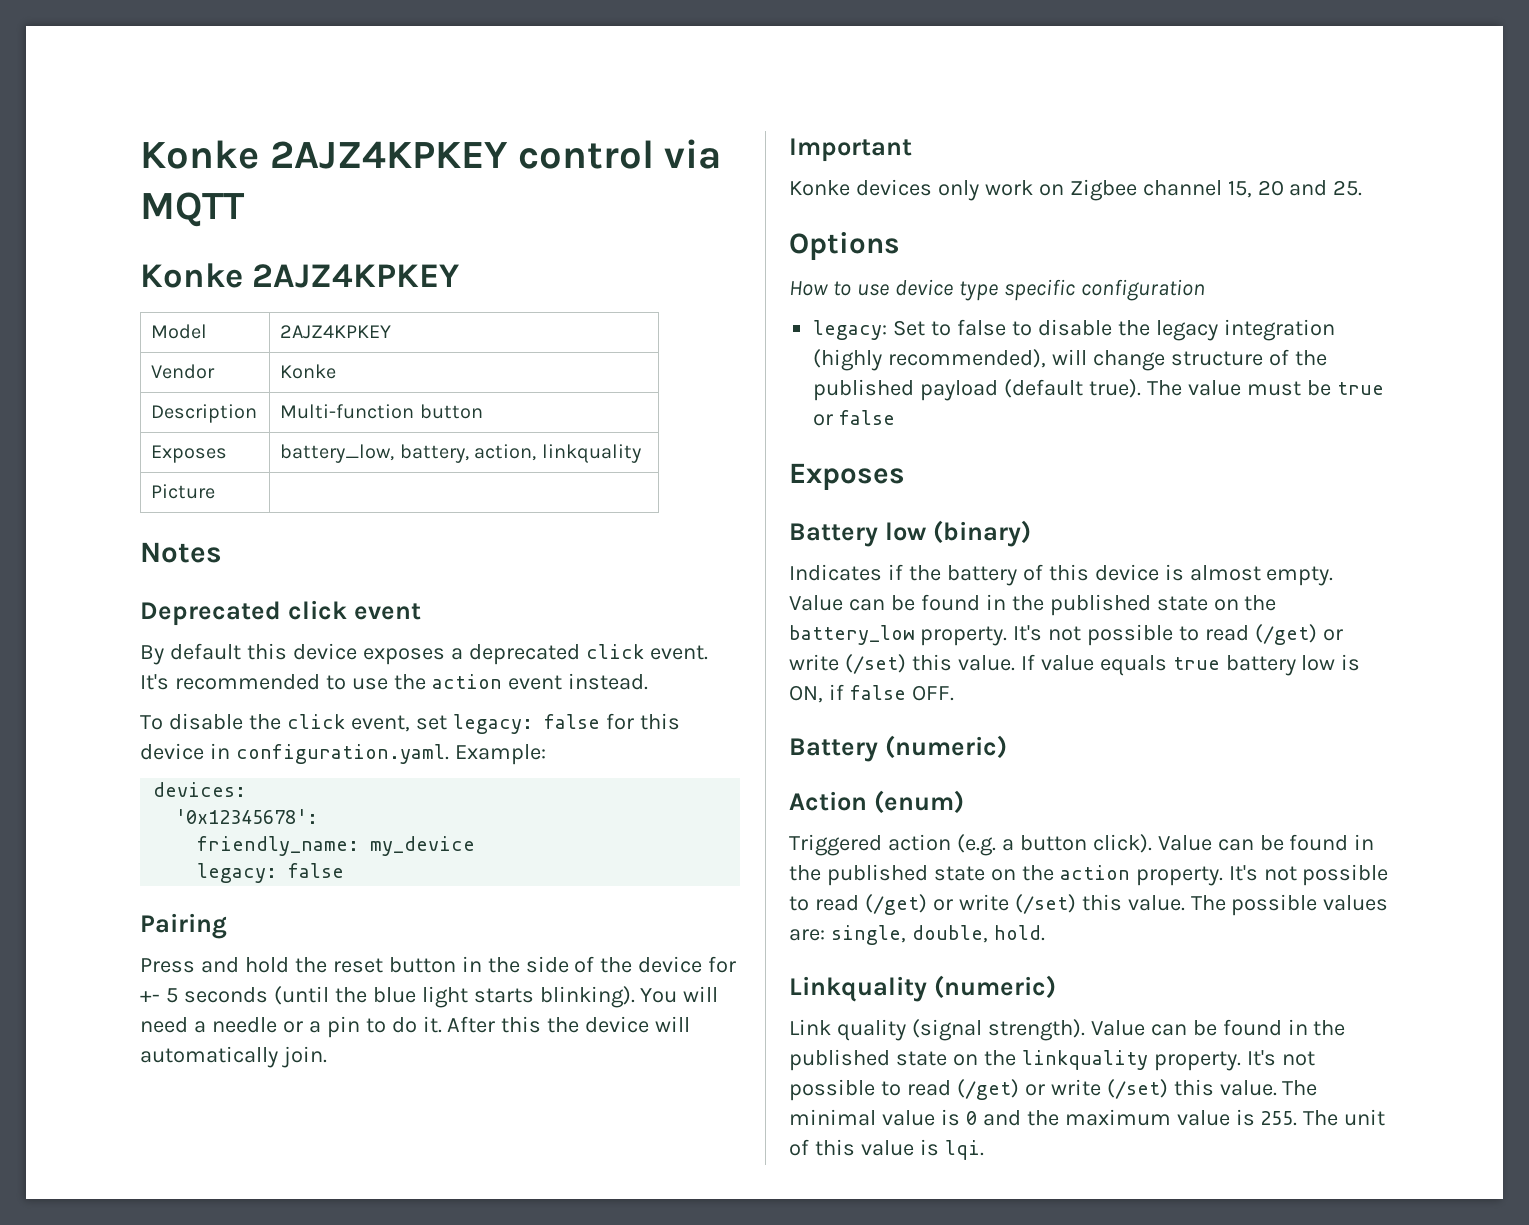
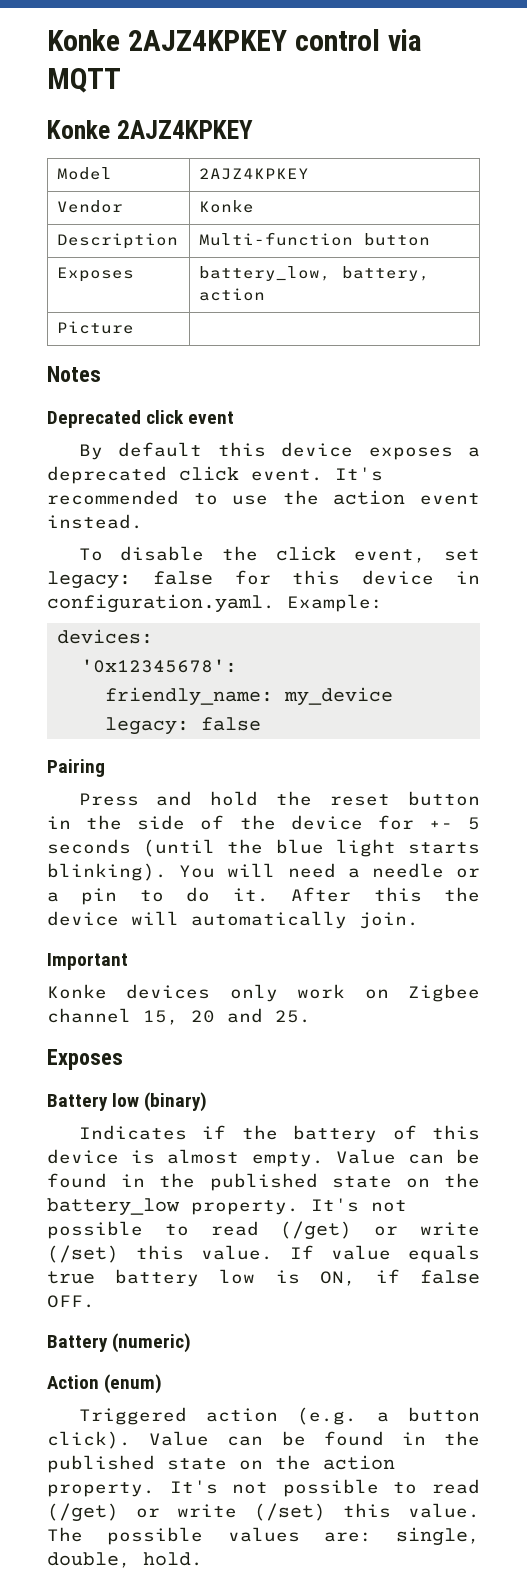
[474,444,641,463] action, linkquality -> [199,288,266,301] action
[789,232,900,260] [789,279,1205,301] [813,319,1335,341] [813,349,1327,371] [813,379,1384,401] [813,410,896,426] // Options // How to use device type specific configuration // legacy: Set to false to disable the legacy integration (highly recommended), will change structure of the published payload (default true). The value must be true or false -> (311, 1016) none
[789,975,1056,1002] [789,1019,1346,1041] [789,1049,1315,1071] [789,1079,1318,1101] [789,1109,1386,1126] [789,1139,984,1160] // Linkquality (numeric) // Link quality (signal strength). Value can be found in the published state on the linkquality property. It's not possible to read (/get) or write (/set) this value. The minimal value is 0 and the maximum value is 255. The unit of this value is lqi. -> (203, 1559) none

